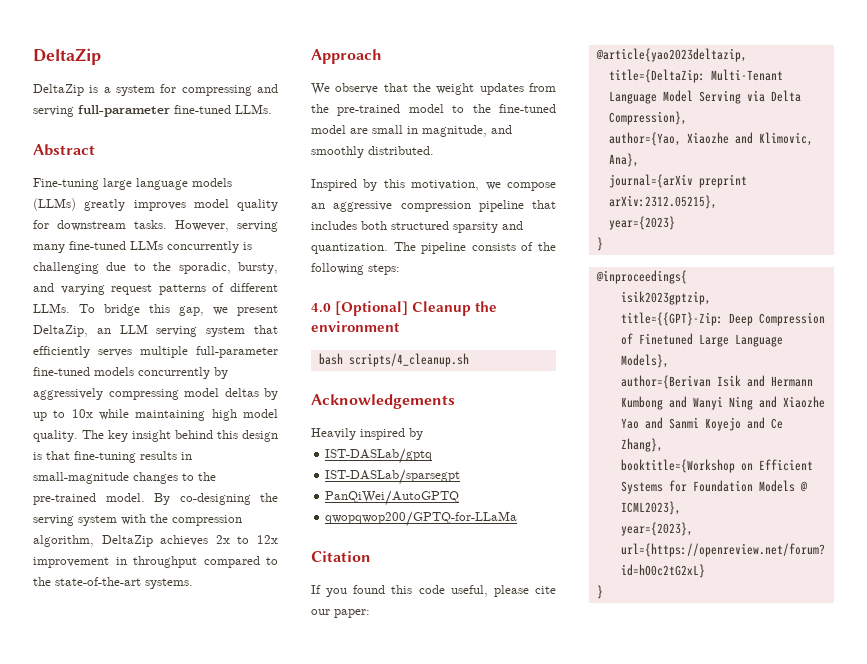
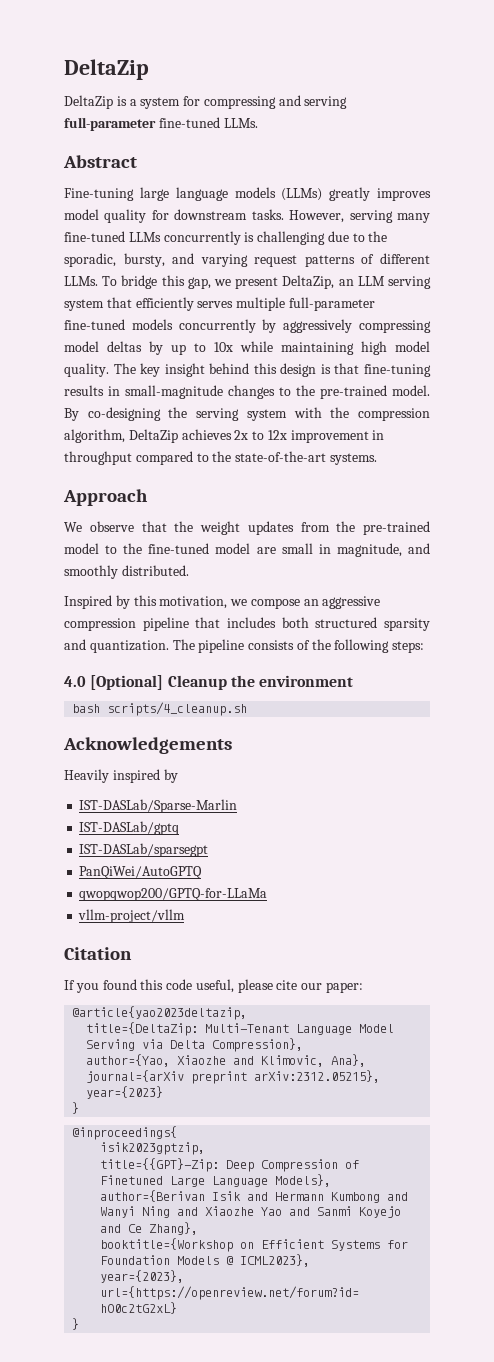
(423, 434) none -> [79,799,238,813] // IST-DASLab/Sparse-Marlin
(518, 519) none -> [78,909,186,923] // vllm-project/vllm

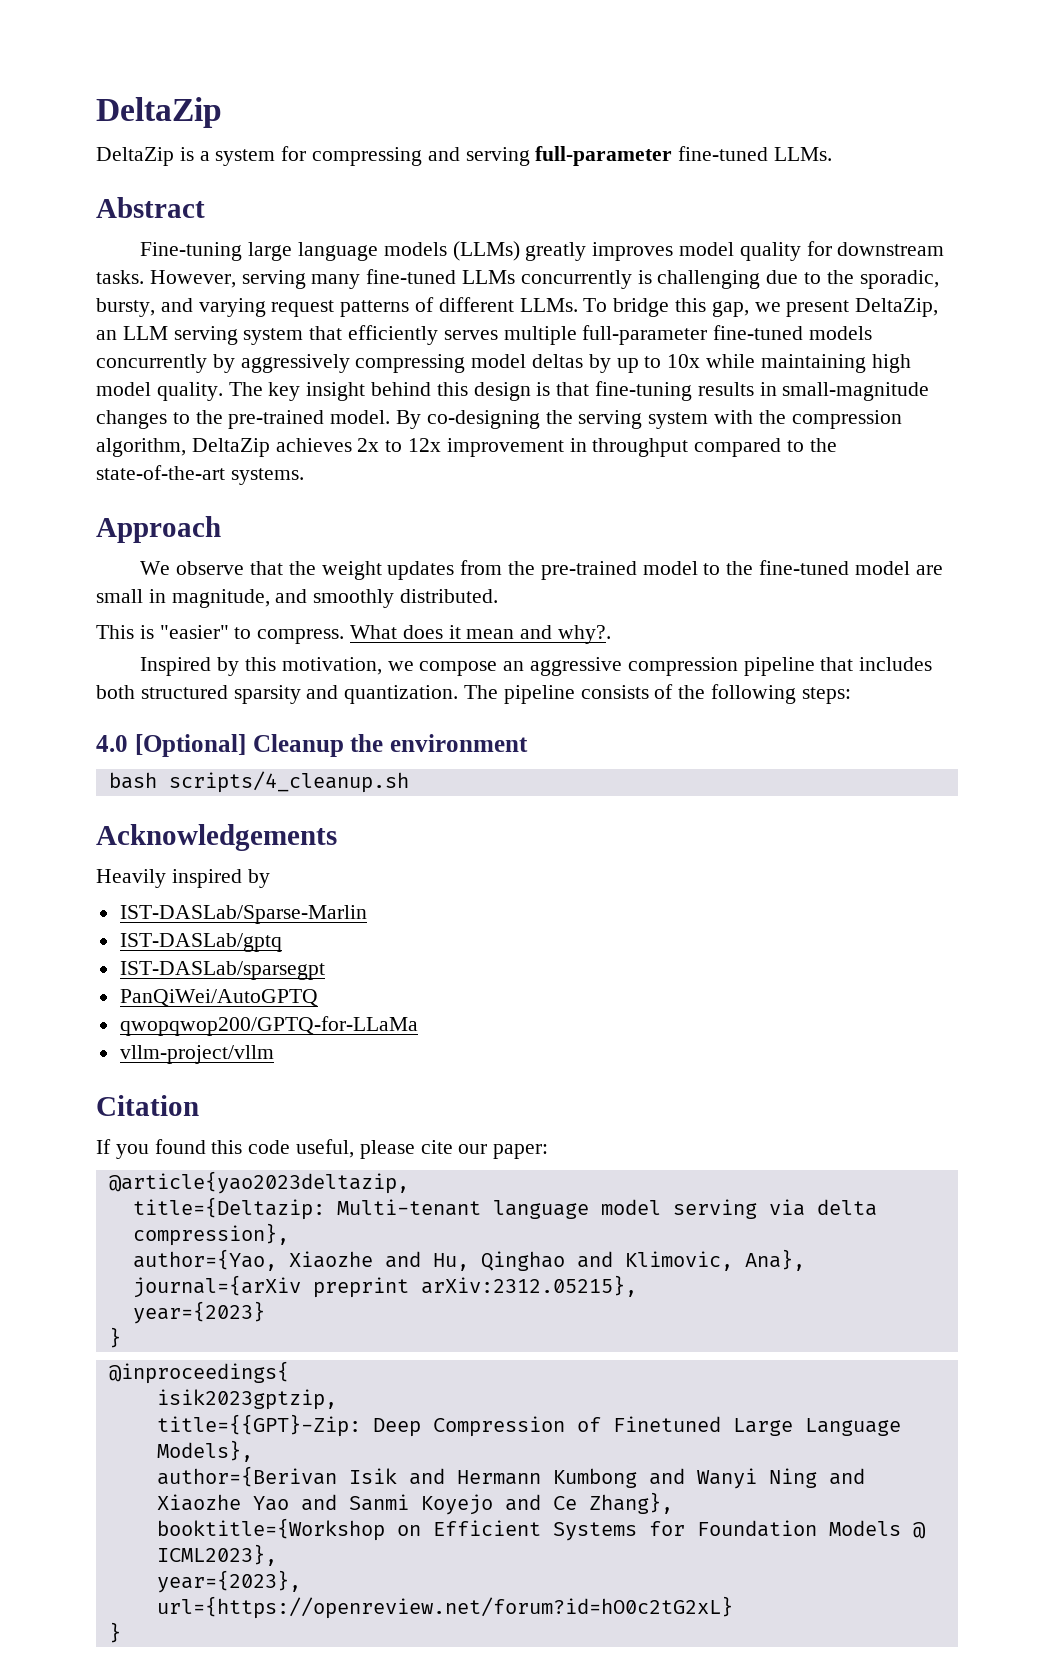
(189, 570) none -> [96,625,612,644] // This is "easier" to compress. What does it mean and why?.
[86,1022,395,1036] [86,1038,304,1052] title={DeltaZip: Multi-Tenant Language Model Serving via Delta Compression}, -> [132,1197,877,1220] [132,1223,289,1246] title={Deltazip: Multi-tenant language model serving via delta compression},
(255, 1060) none -> [432,1251,613,1271] Hu, Qinghao and

